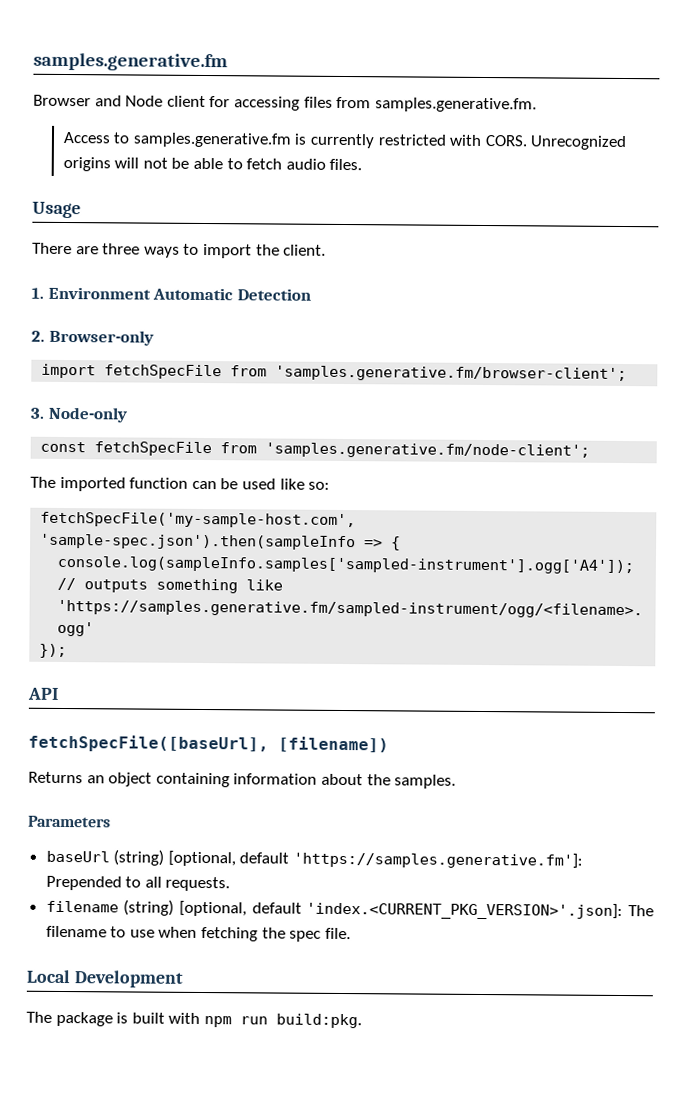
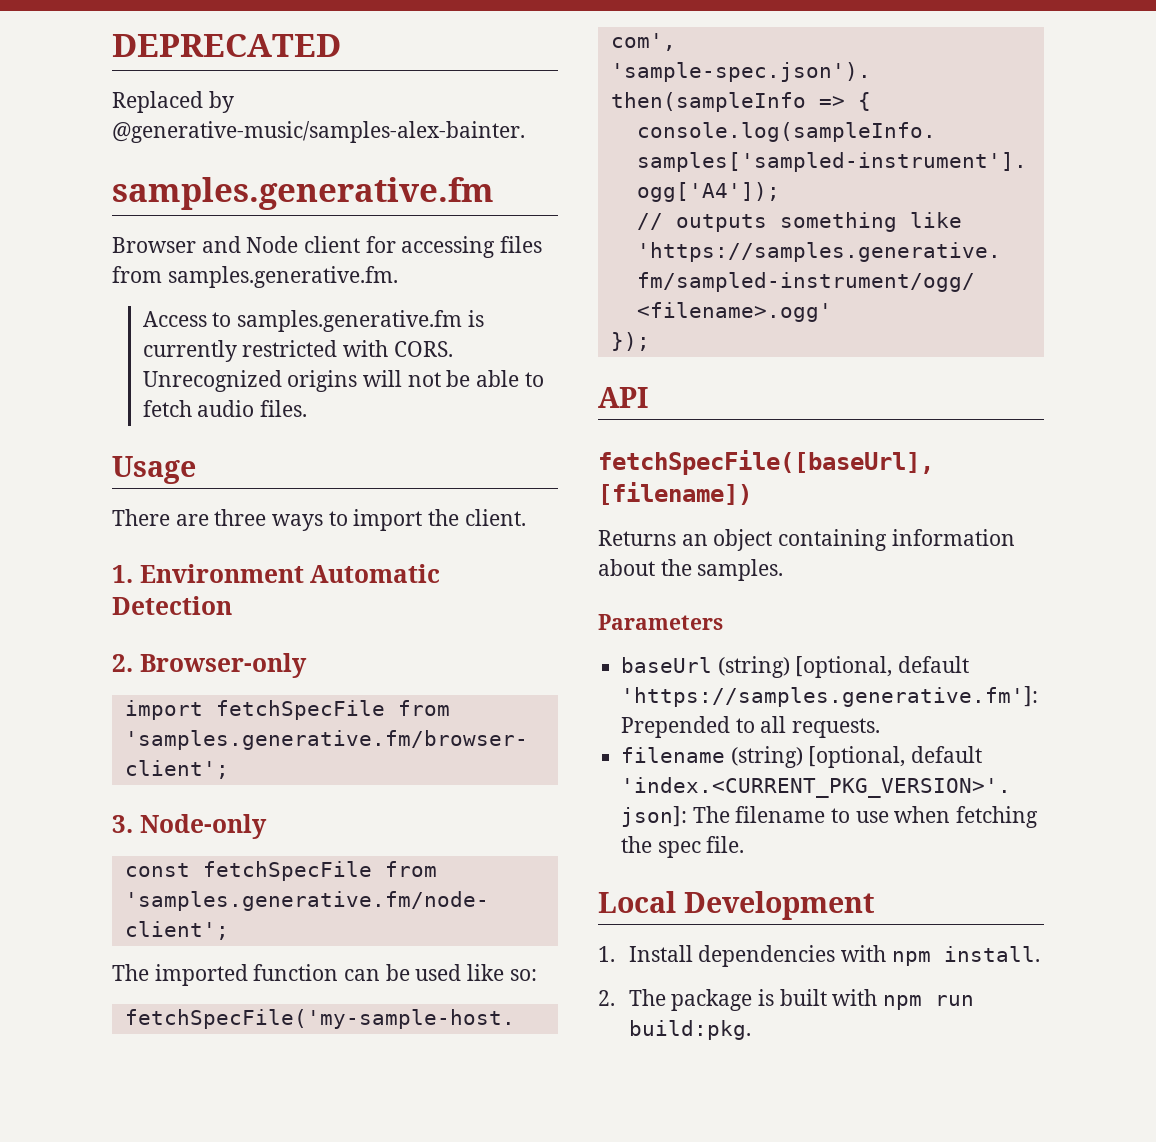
(33, 62) none -> [112,34,341,57] [112,91,234,113] [112,121,525,143] DEPRECATED // Replaced by @generative-music/samples-alex-bainter. //
(184, 979) none -> [598,945,1040,967] [598,990,615,1006] 1. Install dependencies with npm install. // 2.

